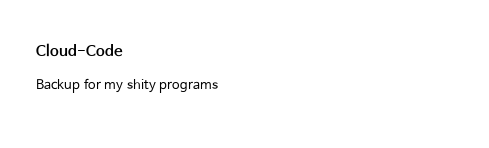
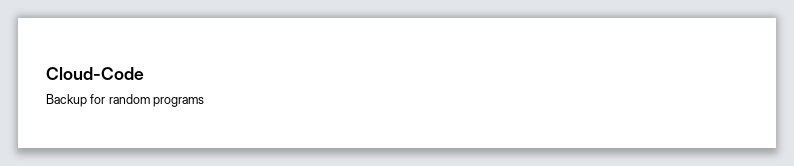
[104,79,156,93] my shity -> [108,94,150,104] random

